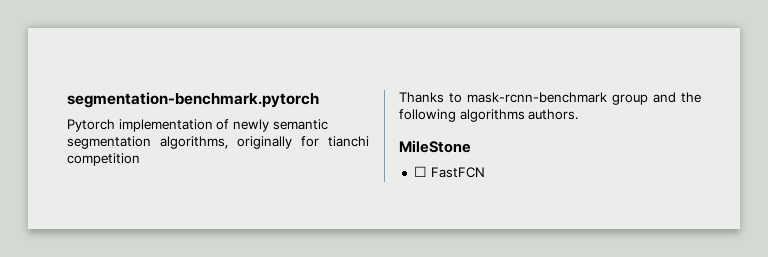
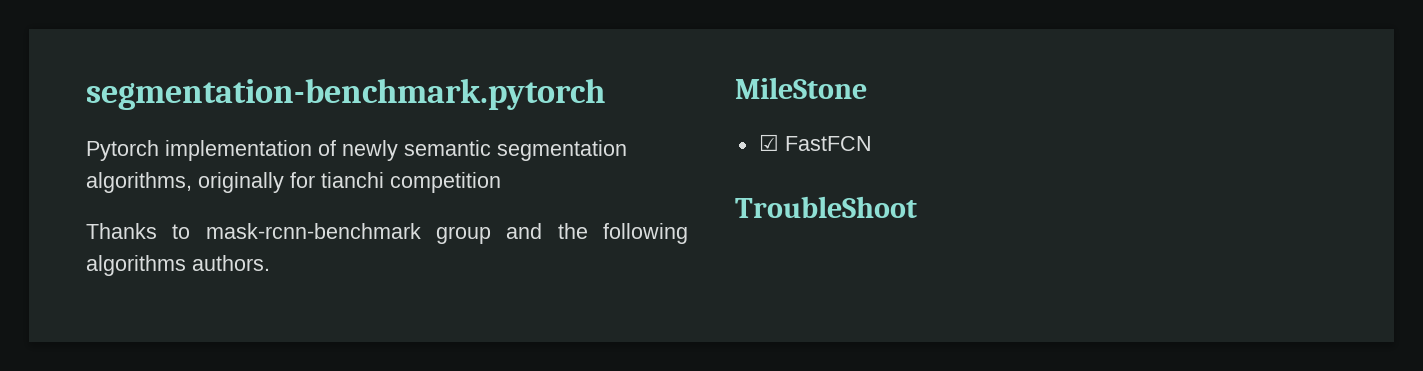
[413,166,427,177] ☐ -> [758,134,779,151] ☑
(485, 172) none -> [735,196,917,218] // TroubleShoot

